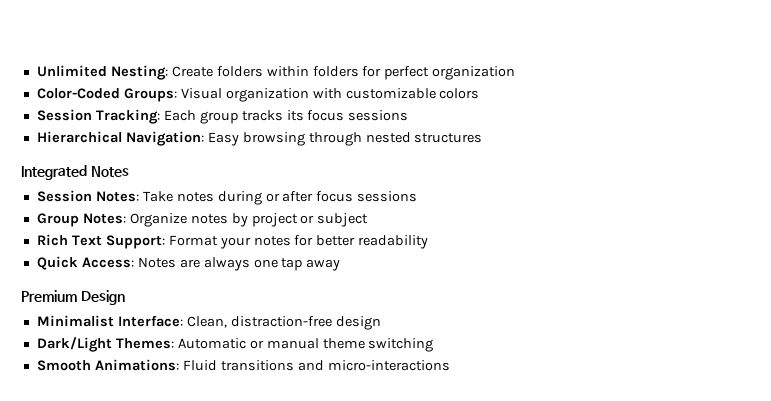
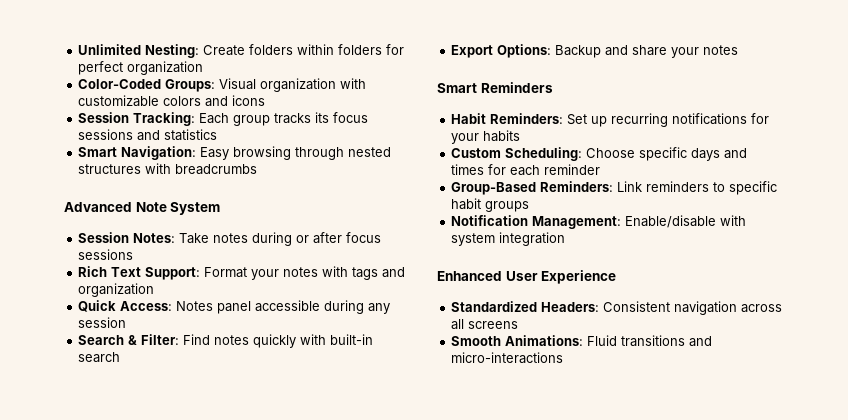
(480, 93) none -> [205,95,266,107] and icons
[36,131,122,143] // Hierarchical -> [137,129,218,141] [78,147,118,157] and statistics // Smart
[21,165,129,180] // Integrated Notes -> [145,163,258,175] [64,202,221,215] with breadcrumbs // Advanced Note System
[36,213,369,227] // Group Notes: Organize notes by project or subject -> (134, 254) none
[294,235,429,249] for better readability -> [322,266,406,280] [78,283,155,297] with tags and organization
[179,257,341,271] [21,290,125,305] [36,315,381,330] [36,337,434,352] are always one tap away // Premium Design // Minimalist Interface: Clean, distraction-free design // Dark/Light Themes: Automatic or manual theme switching -> [217,300,391,314] [78,317,127,328] [78,334,374,348] [78,352,121,363] [451,44,739,58] [437,82,553,93] [451,113,770,127] [451,130,521,144] [451,147,748,161] [451,164,601,176] [451,181,778,195] [451,198,530,212] [451,215,747,229] [451,232,566,246] [437,270,617,284] [451,301,783,315] [451,319,519,330] panel accessible during any session // Search & Filter: Find notes quickly with built-in search // Export Options: Backup and share your notes // Smart Reminders // Habit Reminders: Set up recurring notifications for your habits // Custom Scheduling: Choose specific days and times for each reminder // Group-Based Reminders: Link reminders to specific habit groups // Notification Management: Enable/disable with system integration // Enhanced User Experience // Standardized Headers: Consistent navigation across all screens

